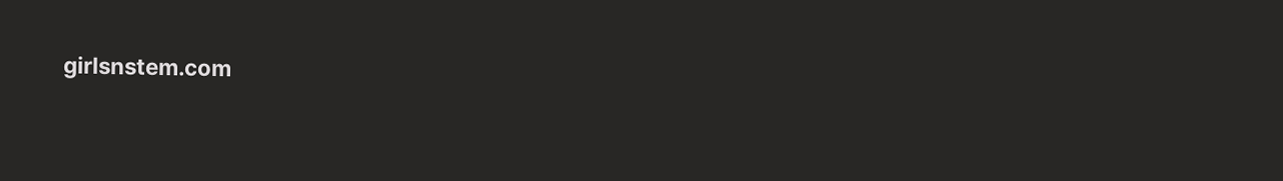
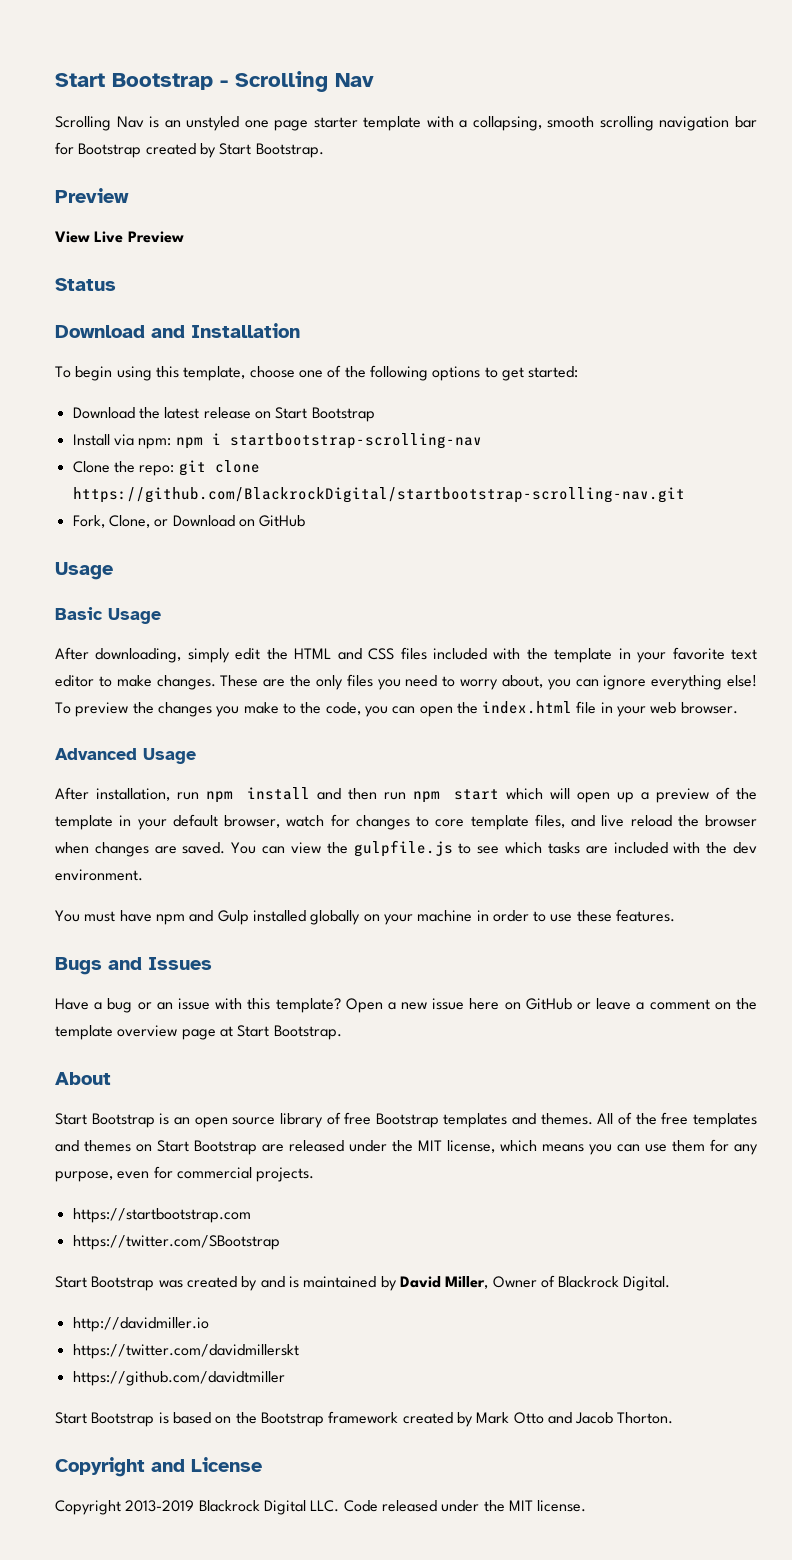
[63,55,232,82] girlsnstem.com -> [55,71,374,92] [55,116,757,131] [55,142,324,158] [55,188,129,203] [55,231,184,243] [55,278,116,291] [55,323,300,338] [55,365,579,381] [72,407,375,422] [72,433,482,449] [72,460,260,476] [72,487,685,503] [72,515,306,528] [55,562,113,580] [55,607,161,624] [55,647,757,663] [55,674,757,690] [55,701,738,717] [55,748,196,764] [55,787,757,803] [55,814,757,830] [55,840,758,857] [55,869,143,881] [55,909,676,925] [55,957,212,975] [55,998,757,1013] [55,1025,342,1040] [55,1072,111,1085] [55,1112,757,1128] [55,1139,758,1155] [55,1166,315,1182] [72,1208,251,1223] [72,1235,280,1250] [55,1275,671,1291] [72,1317,209,1332] [72,1344,299,1359] [72,1371,285,1386] [55,1411,674,1427] [55,1457,262,1477] [55,1500,587,1515] Start Bootstrap - Scrolling Nav // Scrolling Nav is an unstyled one page starter template with a collapsing, smooth scrolling navigation bar for Bootstrap created by Start Bootstrap. // Preview // View Live Preview // Status // Download and Installation // To begin using this template, choose one of the following options to get started: // Download the latest release on Start Bootstrap // Install via npm: npm i startbootstrap-scrolling-nav // Clone the repo: git clone https://github.com/BlackrockDigital/startbootstrap-scrolling-nav.git // Fork, Clone, or Download on GitHub // Usage // Basic Usage // After downloading, simply edit the HTML and CSS files included with the template in your favorite text editor to make changes. These are the only files you need to worry about, you can ignore everything else! To preview the changes you make to the code, you can open the index.html file in your web browser. // Advanced Usage // After installation, run npm install and then run npm start which will open up a preview of the template in your default browser, watch for changes to core template files, and live reload the browser when changes are saved. You can view the gulpfile.js to see which tasks are included with the dev environment. // You must have npm and Gulp installed globally on your machine in order to use these features. // Bugs and Issues // Have a bug or an issue with this template? Open a new issue here on GitHub or leave a comment on the template overview page at Start Bootstrap. // About // Start Bootstrap is an open source library of free Bootstrap templates and themes. All of the free templates and themes on Start Bootstrap are released under the MIT license, which means you can use them for any purpose, even for commercial projects. // https://startbootstrap.com // https://twitter.com/SBootstrap // Start Bootstrap was created by and is maintained by David Miller, Owner of Blackrock Digital. // http://davidmiller.io // https://twitter.com/davidmillerskt // https://github.com/davidtmiller // Start Bootstrap is based on the Bootstrap framework created by Mark Otto and Jacob Thorton. // Copyright and License // Copyright 2013-2019 Blackrock Digital LLC. Code released under the MIT license.

